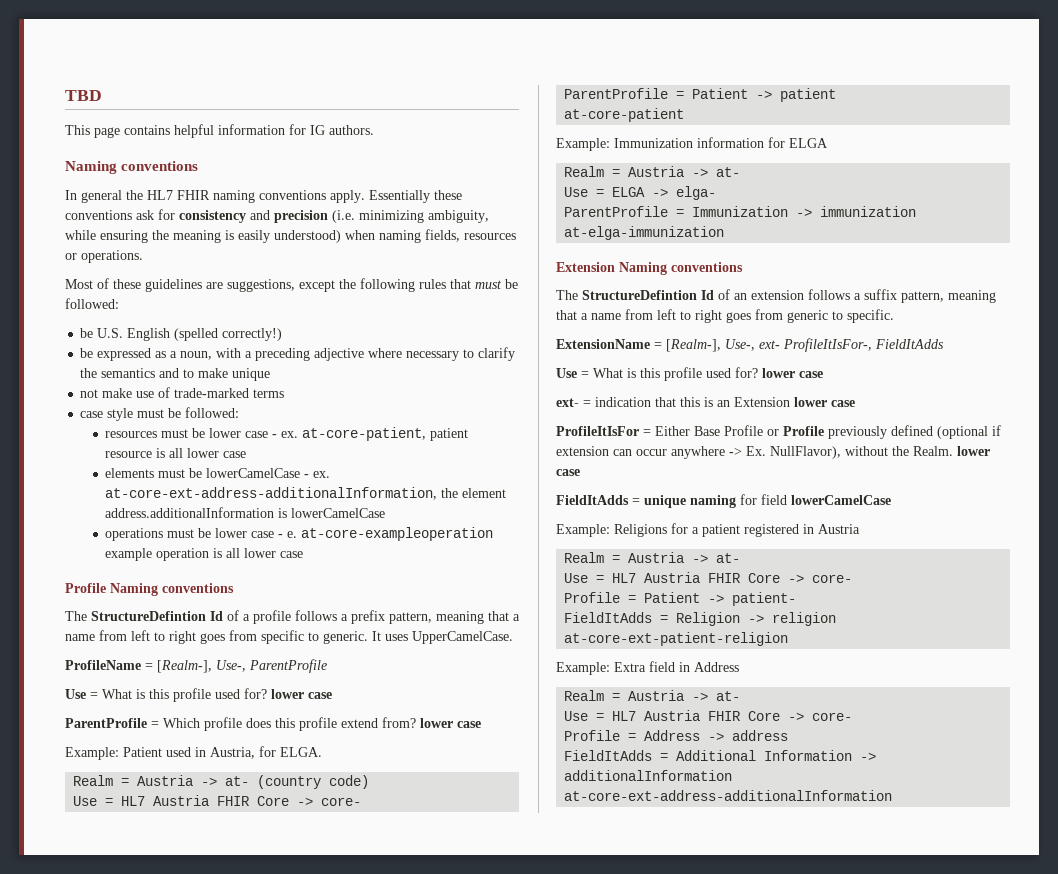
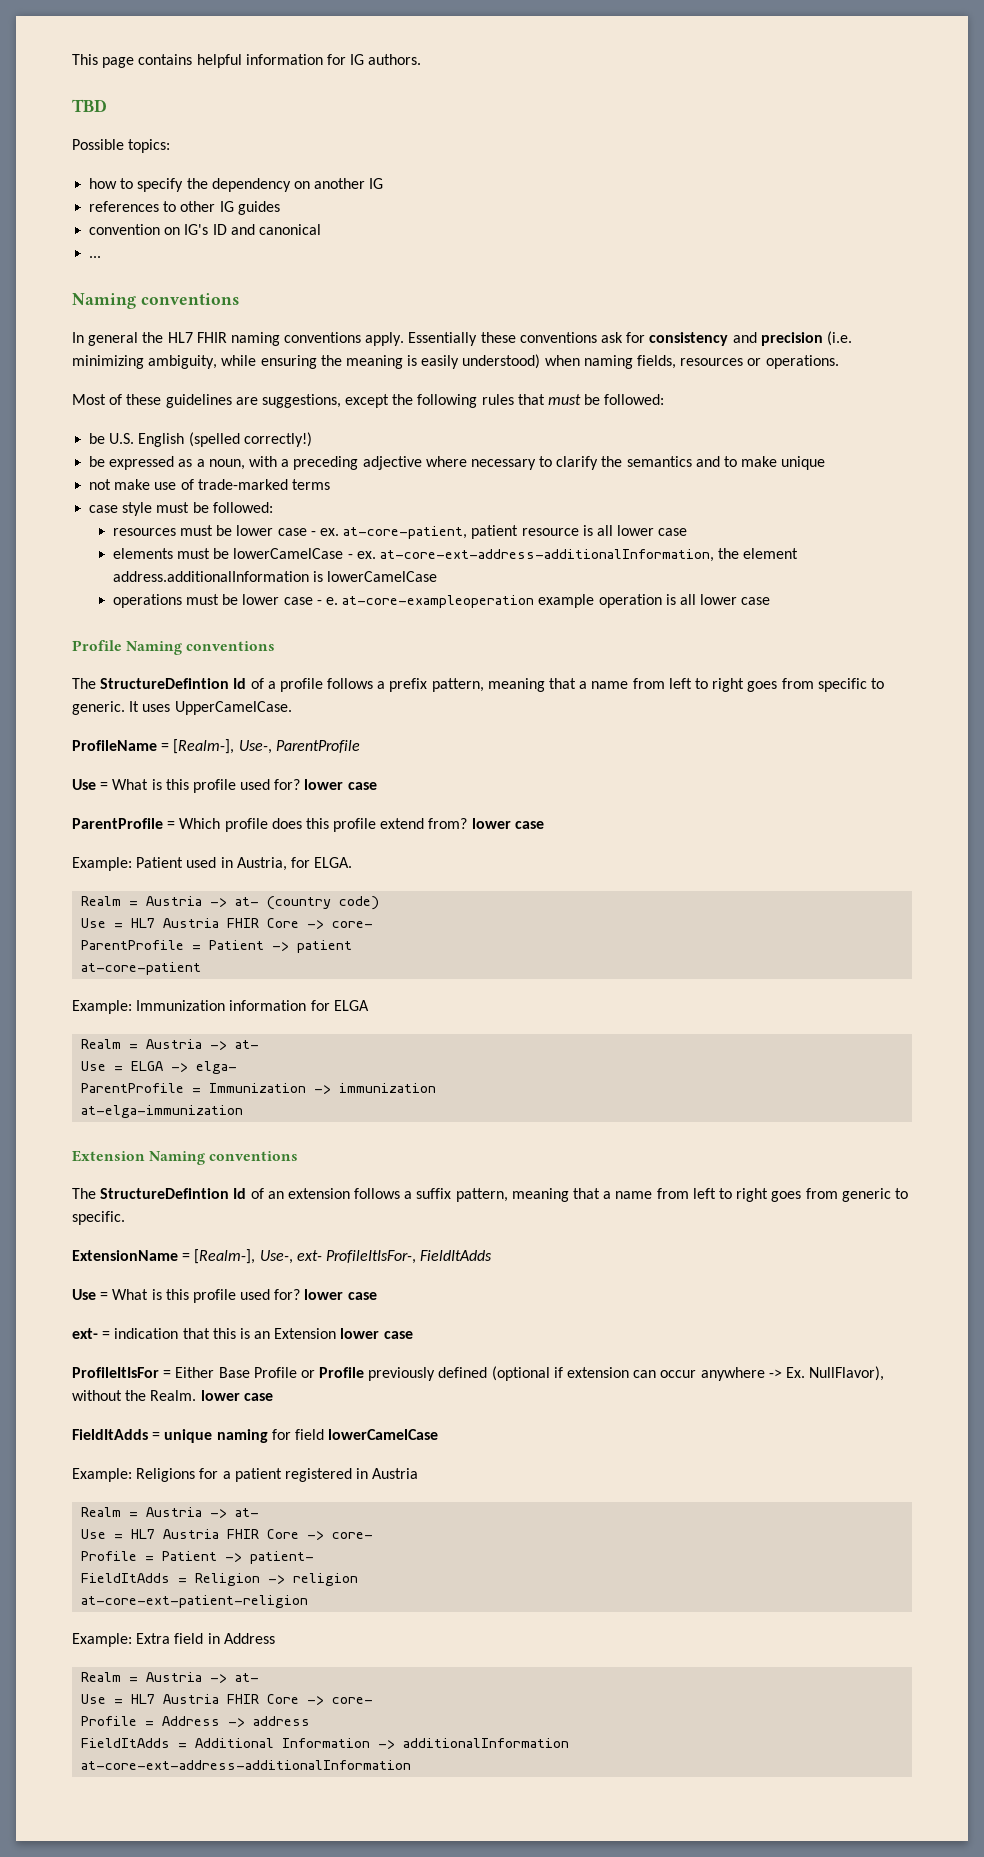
[65,90,102,101] TBD // -> (72, 59) none
(374, 130) none -> [72,99,107,112] [72,139,171,153] [89,178,384,192] [89,201,280,215] [89,224,321,235] [89,256,102,258] // TBD // Possible topics: // how to specify the dependency on another IG // references to other IG guides // convention on IG's ID and canonical // ...

